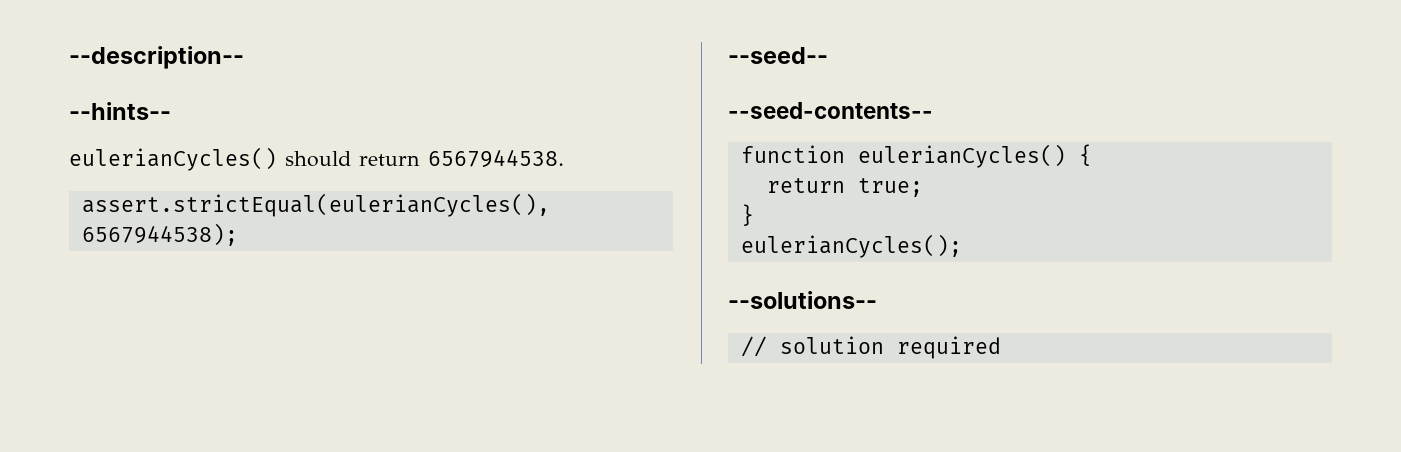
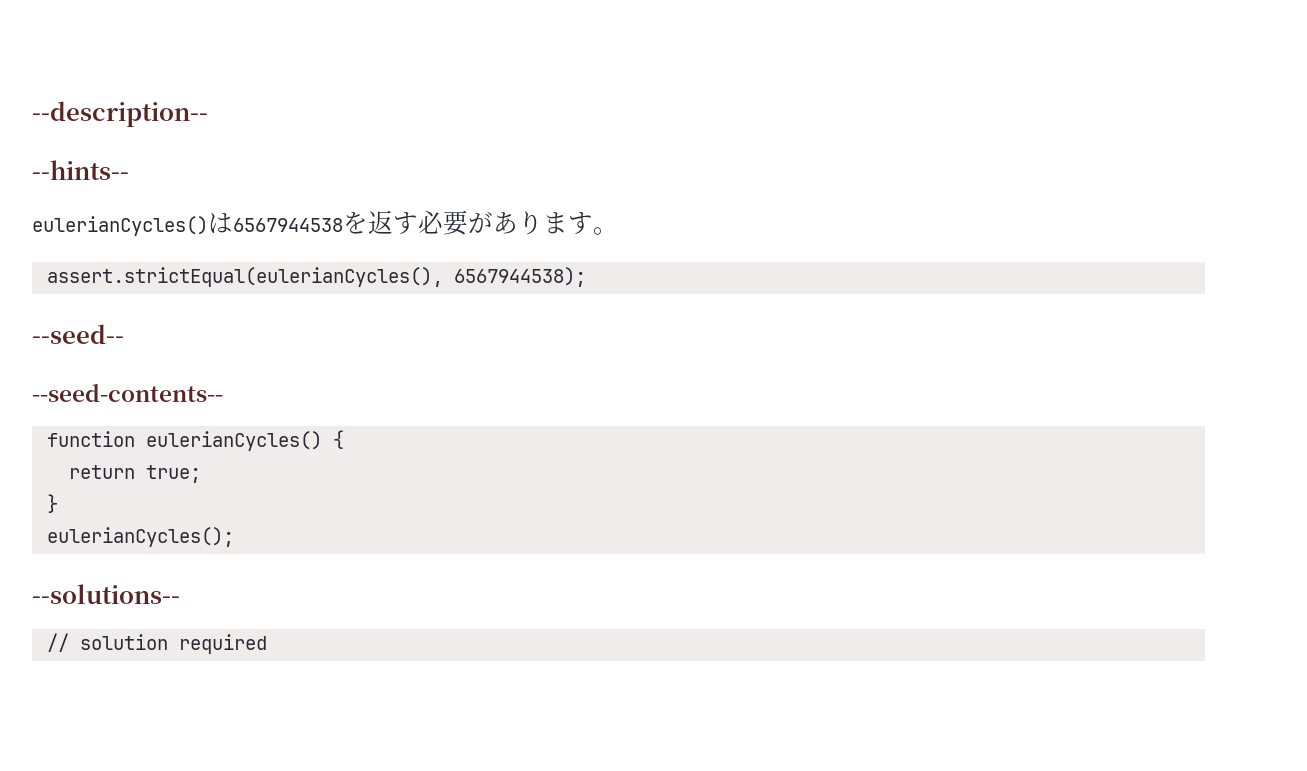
[285,149,564,168] should return 6567944538. -> [208,210,618,236] は6567944538を返す必要があります。

